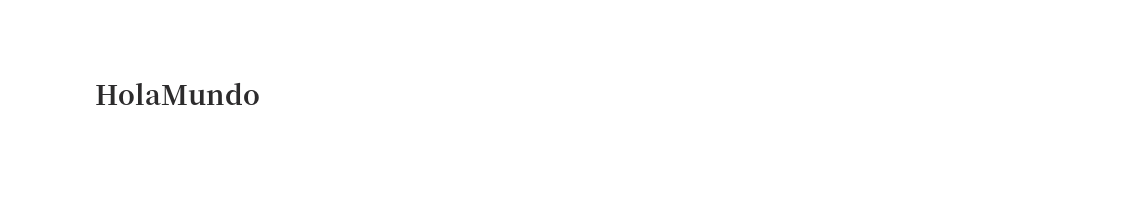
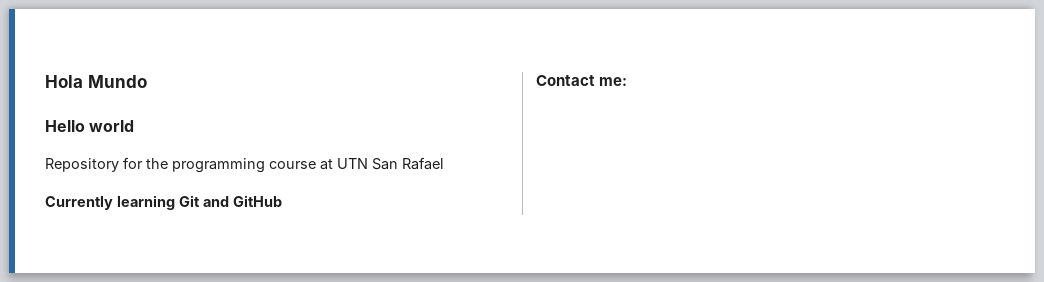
[95,82,260,105] HolaMundo -> [45,75,147,88] [45,120,135,132] [45,157,444,173] [45,195,282,210] [536,75,628,86] Hola Mundo // Hello world // Repository for the programming course at UTN San Rafael // Currently learning Git and GitHub // Contact me:

